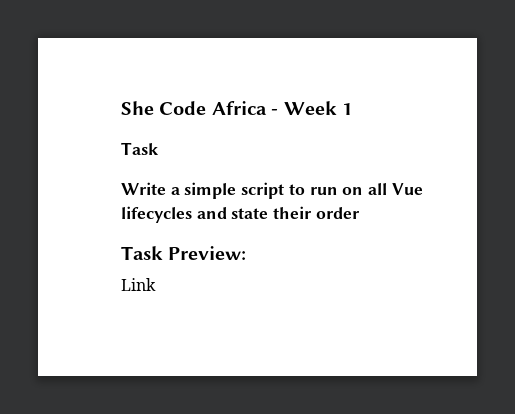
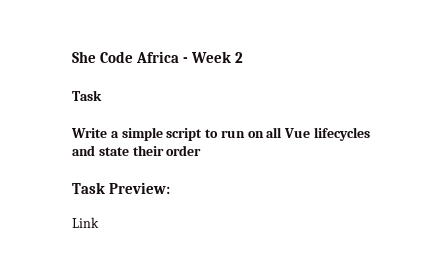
[342,103,352,115] 1 -> [234,52,243,63] 2

